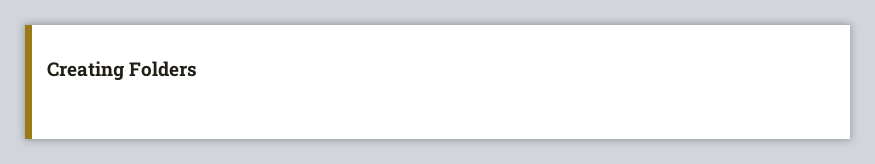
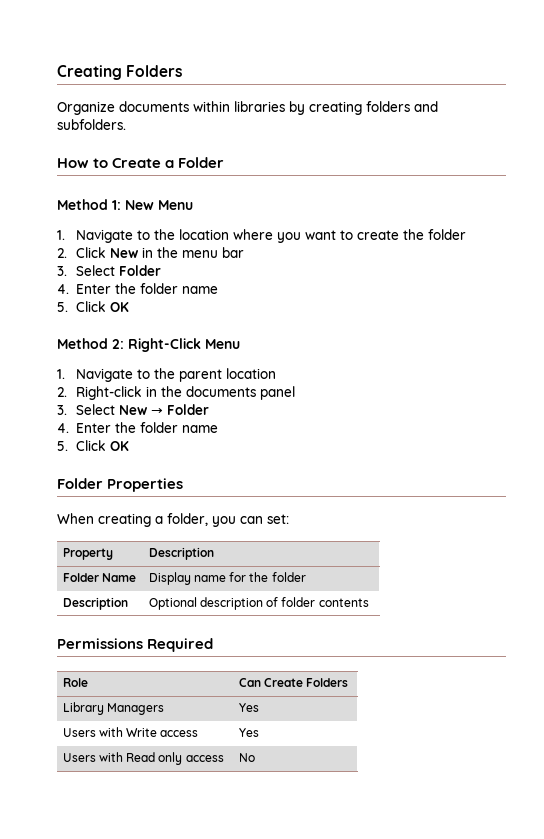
(198, 69) none -> [57,101,438,115] [57,119,126,130] [57,157,225,168] [57,199,193,210] [57,229,467,243] [57,247,245,258] [57,265,162,276] [57,283,219,294] [57,301,130,312] [57,338,240,352] [57,368,277,382] [57,386,296,400] [57,404,210,415] [57,422,219,433] [57,440,130,451] [57,478,184,492] [57,513,289,527] [62,548,113,560] [148,547,214,560] [62,573,136,582] [148,572,306,585] [62,597,128,610] [148,597,369,610] [57,638,214,652] [62,678,88,687] [238,678,349,687] [62,702,164,715] [238,703,259,712] [62,727,199,737] [238,728,259,737] [62,752,224,765] [238,753,255,762] // Organize documents within libraries by creating folders and subfolders. // How to Create a Folder // Method 1: New Menu // 1. Navigate to the location where you want to create the folder // 2. Click New in the menu bar // 3. Select Folder // 4. Enter the folder name // 5. Click OK // Method 2: Right-Click Menu // 1. Navigate to the parent location // 2. Right-click in the documents panel // 3. Select New → Folder // 4. Enter the folder name // 5. Click OK // Folder Properties // When creating a folder, you can set: // Property | Description // Folder Name | Display name for the folder // Description | Optional description of folder contents // Permissions Required // Role | Can Create Folders // Library Managers | Yes // Users with Write access | Yes // Users with Read only access | No

